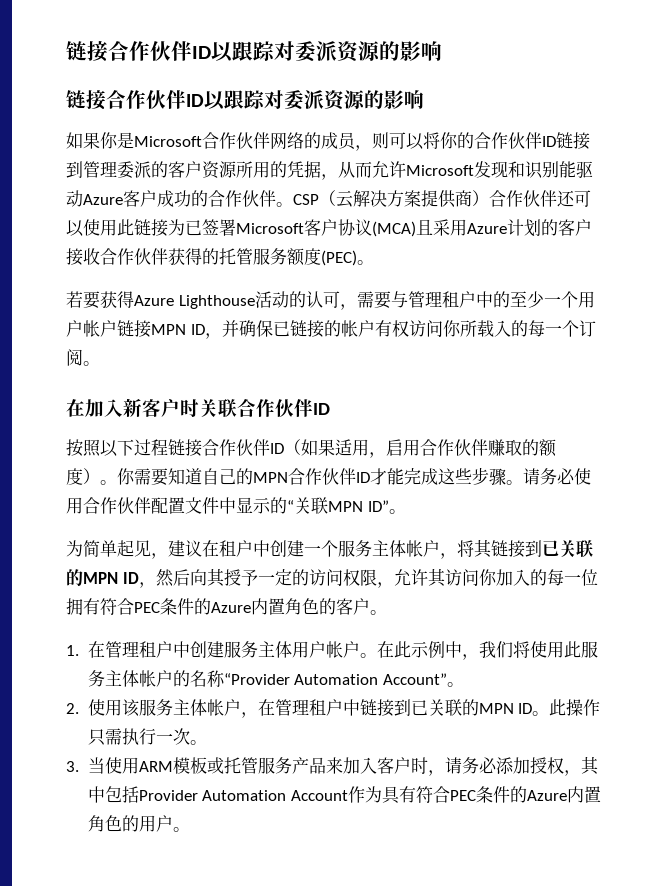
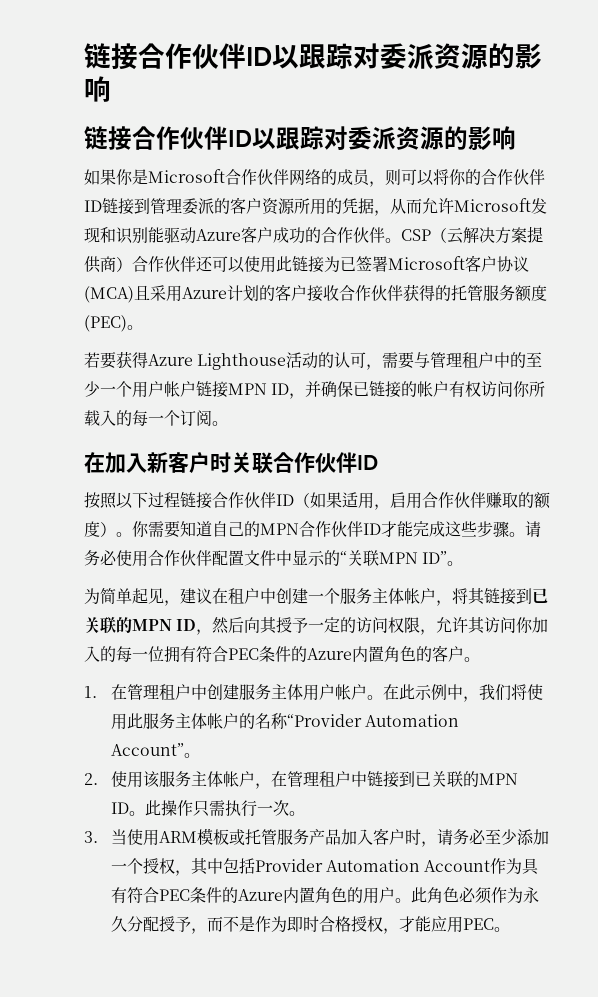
[325,757,343,774] 来 -> (341, 837) none
[495,757,530,774] 添加 -> [484,829,549,845] [110,858,143,874] 至少添加一个
(190, 829) none -> [410,887,539,904] [110,916,510,934] 此角色必须作为永久分配授予，而不是作为即时合格授权，才能应用PEC。

